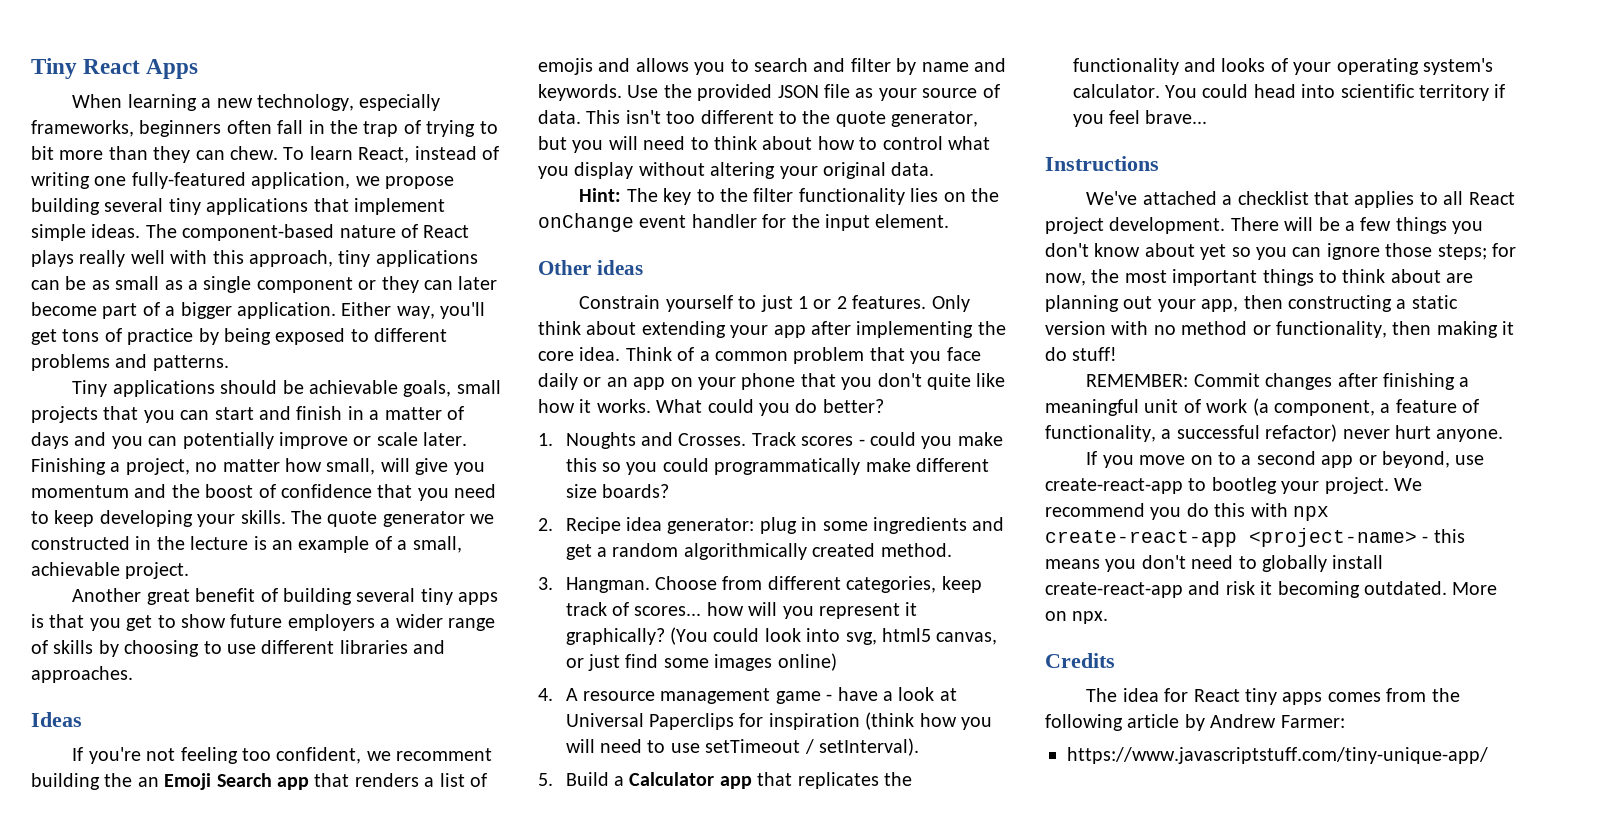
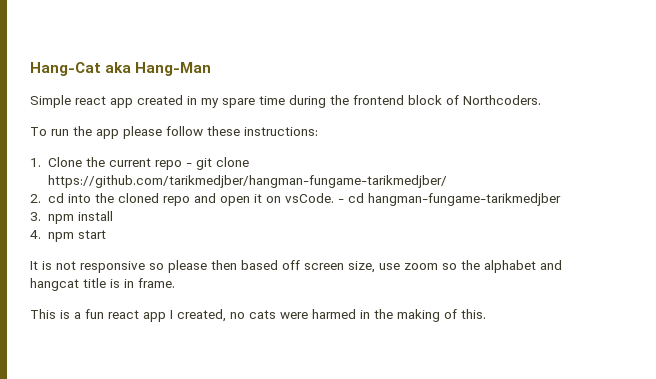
[31,58,199,79] [72,94,441,111] [31,120,498,137] [31,146,499,163] [31,172,454,189] [31,198,445,215] [31,224,470,241] [31,250,478,267] [31,276,498,293] [31,302,486,319] [31,328,448,345] [31,354,229,371] [72,380,501,397] [31,406,464,423] [31,432,468,449] [31,458,485,475] [31,484,497,501] [31,510,495,527] [31,536,462,553] [31,562,190,579] [72,588,499,605] [31,614,495,631] [31,640,446,657] [31,666,133,683] [31,712,82,727] [72,747,493,764] [31,773,487,790] [538,58,1006,75] [538,84,1000,101] [538,110,979,127] [538,136,990,153] [538,162,935,179] [579,188,1000,205] [538,213,950,232] [538,260,643,275] [579,295,970,312] [538,321,1006,338] [538,347,981,364] [538,373,1006,390] [538,399,884,416] [538,432,1003,449] [565,458,990,475] [565,484,670,498] [538,517,1005,534] [565,543,952,560] [538,576,982,593] [565,602,918,619] [565,627,998,645] [565,653,837,671] [538,687,957,704] [565,712,993,730] [565,738,920,756] [538,772,913,789] [1072,58,1494,75] [1072,84,1506,101] [1072,110,1208,127] [1045,156,1159,171] [1086,191,1515,208] [1045,217,1484,234] [1045,243,1516,260] [1045,269,1474,286] [1045,295,1458,312] [1045,321,1515,338] [1045,347,1118,361] [1086,373,1470,390] [1045,398,1480,416] [1045,424,1504,442] [1086,451,1485,468] [1045,477,1422,494] [1045,503,1329,521] [1045,528,1465,547] [1045,555,1384,572] [1045,581,1498,598] [1045,611,1109,624] [1045,653,1115,668] [1086,688,1460,705] [1045,714,1345,731] [1067,747,1488,764] Tiny React Apps // When learning a new technology, especially frameworks, beginners often fall in the trap of trying to bit more than they can chew. To learn React, instead of writing one fully-featured application, we propose building several tiny applications that implement simple ideas. The component-based nature of React plays really well with this approach, tiny applications can be as small as a single component or they can later become part of a bigger application. Either way, you'll get tons of practice by being exposed to different problems and patterns. // Tiny applications should be achievable goals, small projects that you can start and finish in a matter of days and you can potentially improve or scale later. Finishing a project, no matter how small, will give you momentum and the boost of confidence that you need to keep developing your skills. The quote generator we constructed in the lecture is an example of a small, achievable project. // Another great benefit of building several tiny apps is that you get to show future employers a wider range of skills by choosing to use different libraries and approaches. // Ideas // If you're not feeling too confident, we recomment building the an Emoji Search app that renders a list of emojis and allows you to search and filter by name and keywords. Use the provided JSON file as your source of data. This isn't too different to the quote generator, but you will need to think about how to control what you display without altering your original data. // Hint: The key to the filter functionality lies on the onChange event handler for the input element. // Other ideas // Constrain yourself to just 1 or 2 features. Only think about extending your app after implementing the core idea. Think of a common problem that you face daily or an app on your phone that you don't quite like how it works. What could you do better? // 1. Noughts and Crosses. Track scores - could you make this so you could programmatically make different size boards? // 2. Recipe idea generator: plug in some ingredients and get a random algorithmically created method. // 3. Hangman. Choose from different categories, keep track of scores... how will you represent it graphically? (You could look into svg, html5 canvas, or just find some images online) // 4. A resource management game - have a look at Universal Paperclips for inspiration (think how you will need to use setTimeout / setInterval). // 5. Build a Calculator app that replicates the functionality and looks of your operating system's calculator. You could head into scientific territory if you feel brave... // Instructions // We've attached a checklist that applies to all React project development. There will be a few things you don't know about yet so you can ignore those steps; for now, the most important things to think about are planning out your app, then constructing a static version with no method or functionality, then making it do stuff! // REMEMBER: Commit changes after finishing a meaningful unit of work (a component, a feature of functionality, a successful refactor) never hurt anyone. // If you move on to a second app or beyond, use create-react-app to bootleg your project. We recommend you do this with npx create-react-app <project-name> - this means you don't need to globally install create-react-app and risk it becoming outdated. More on npx. // Credits // The idea for React tiny apps comes from the following article by Andrew Farmer: // https://www.javascriptstuff.com/tiny-unique-app/ -> [30,62,212,76] [30,95,541,108] [30,126,318,139] [30,157,249,170] [47,175,447,188] [30,193,561,206] [30,211,113,224] [30,230,106,242] [30,260,562,273] [30,278,175,291] [30,309,486,322] Hang-Cat aka Hang-Man // Simple react app created in my spare time during the frontend block of Northcoders. // To run the app please follow these instructions: // 1. Clone the current repo - git clone https://github.com/tarikmedjber/hangman-fungame-tarikmedjber/ // 2. cd into the cloned repo and open it on vsCode. - cd hangman-fungame-tarikmedjber // 3. npm install // 4. npm start // It is not responsive so please then based off screen size, use zoom so the alphabet and hangcat title is in frame. // This is a fun react app I created, no cats were harmed in the making of this.

